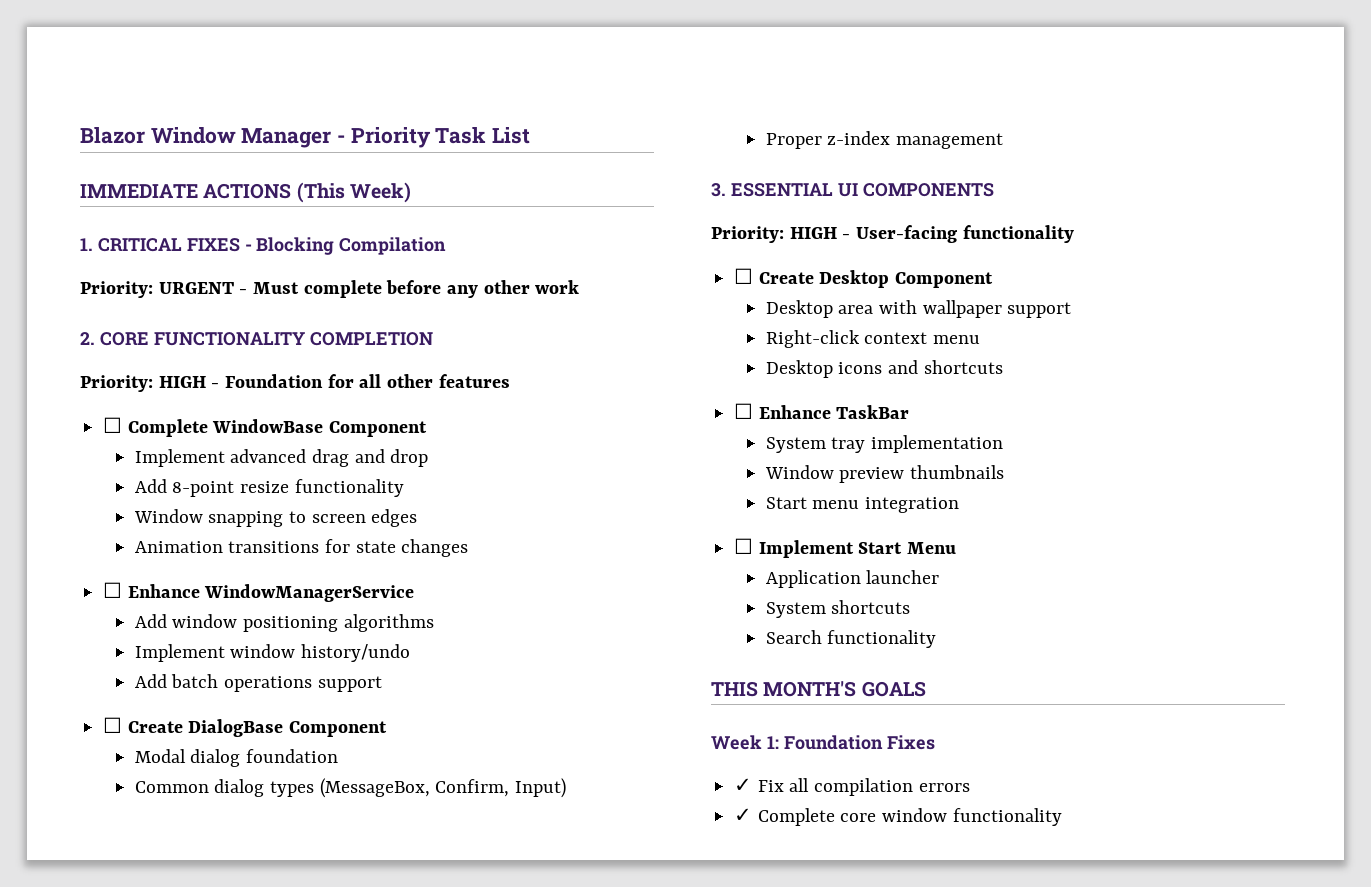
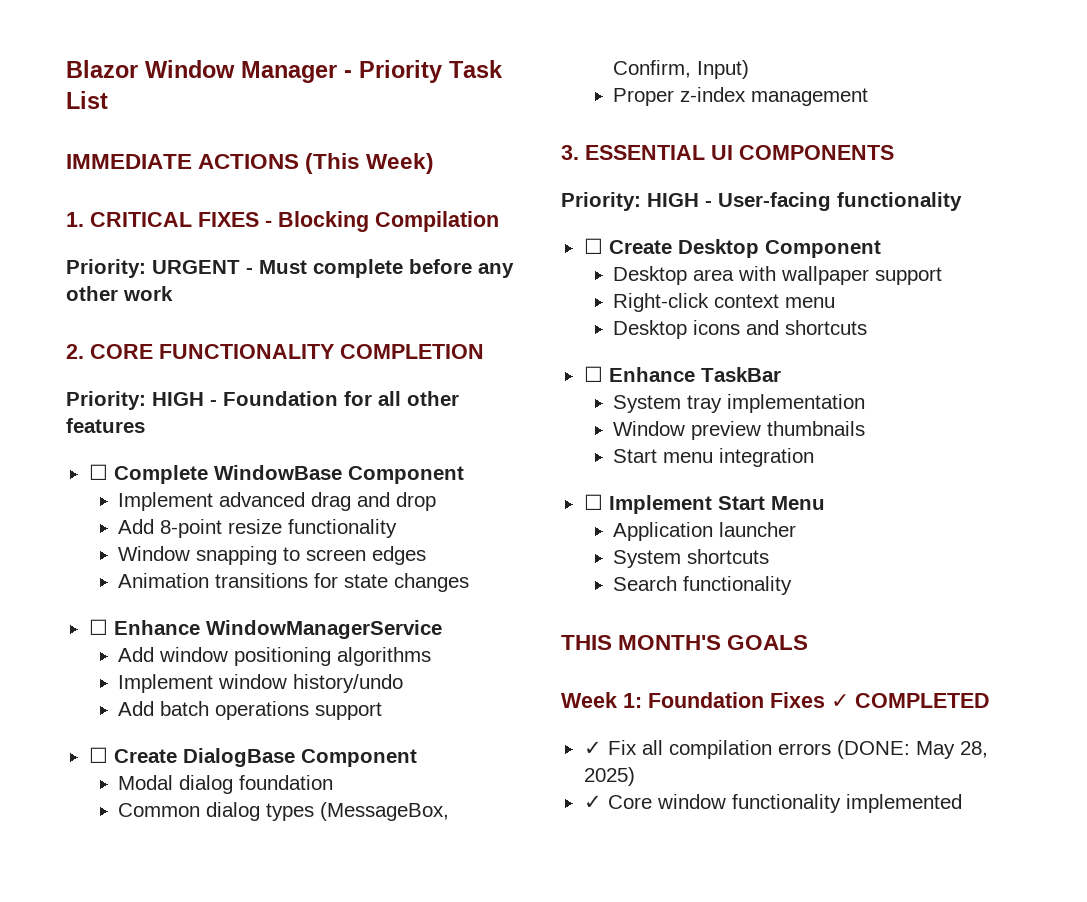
(935, 742) none -> [831,693,990,708] ✓ COMPLETED
[734,808,877,826] // ✓ Complete core -> [836,740,988,759] [583,767,635,786] [583,795,652,809] (DONE: May 28, 2025) // ✓ Core
(1062, 817) none -> [845,794,962,813] implemented

